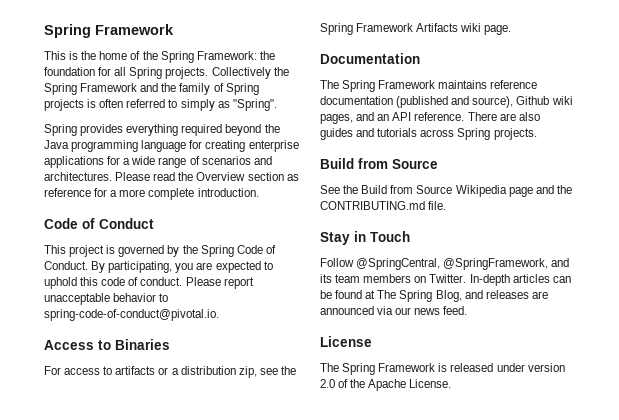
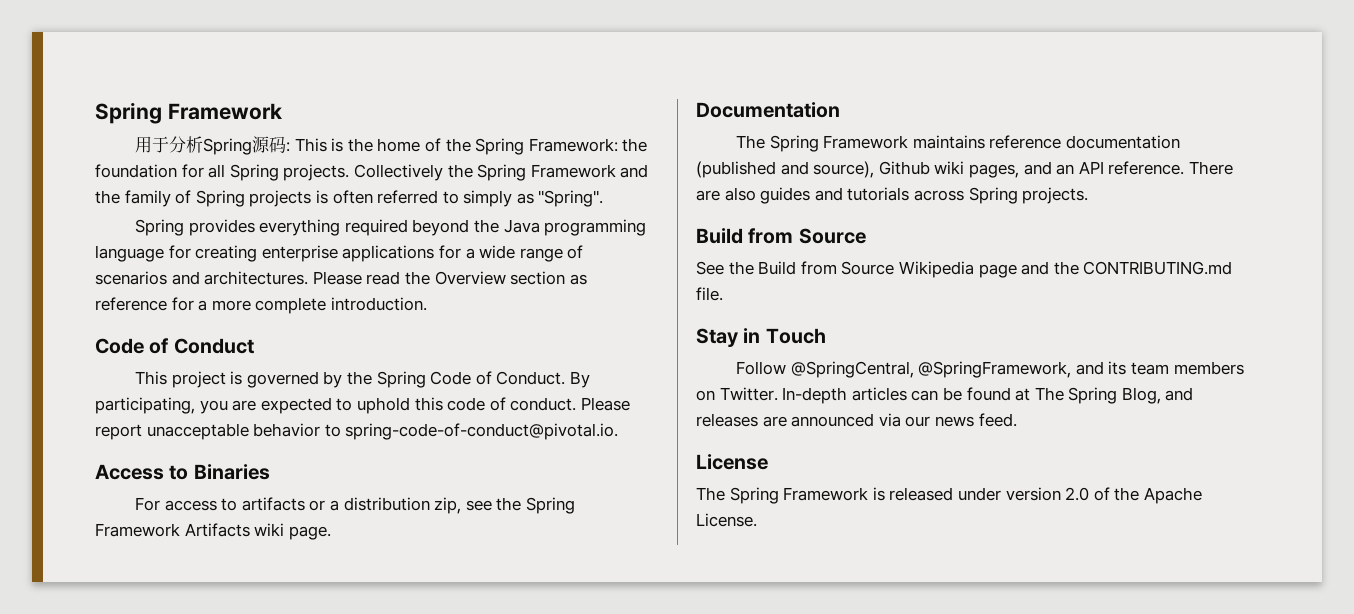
(174, 29) none -> [135,136,291,155] 用于分析Spring源码:

